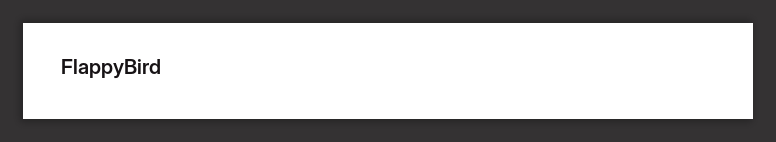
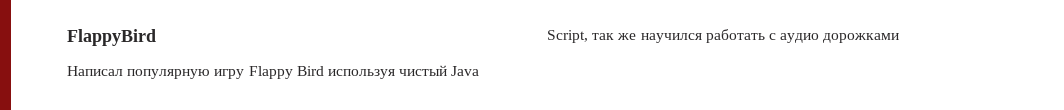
(161, 69) none -> [67,65,480,79] [547,29,900,43] // Написал популярную игру Flappy Bird используя чистый Java Script, так же научился работать с аудио дорожками

